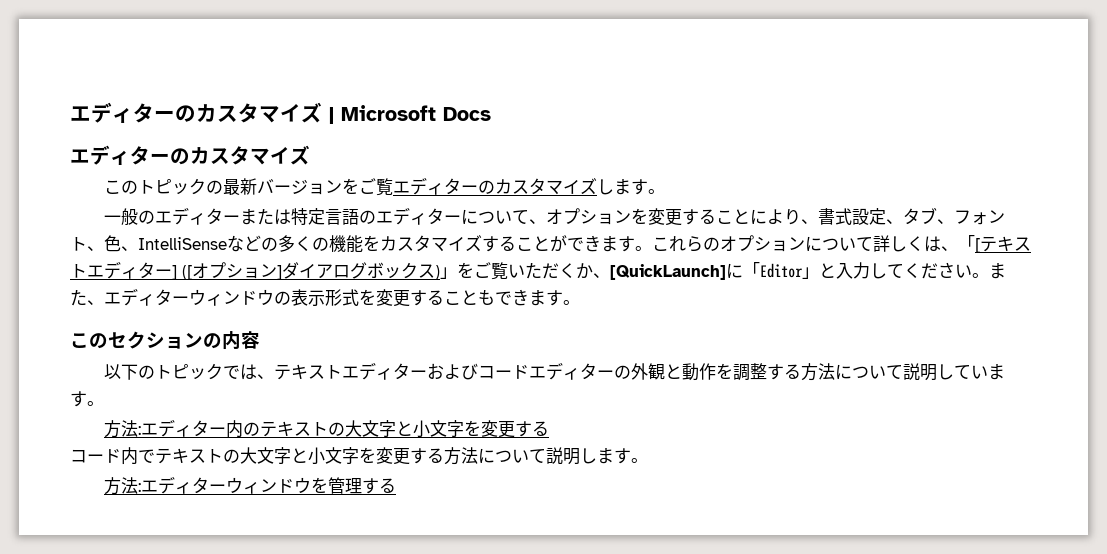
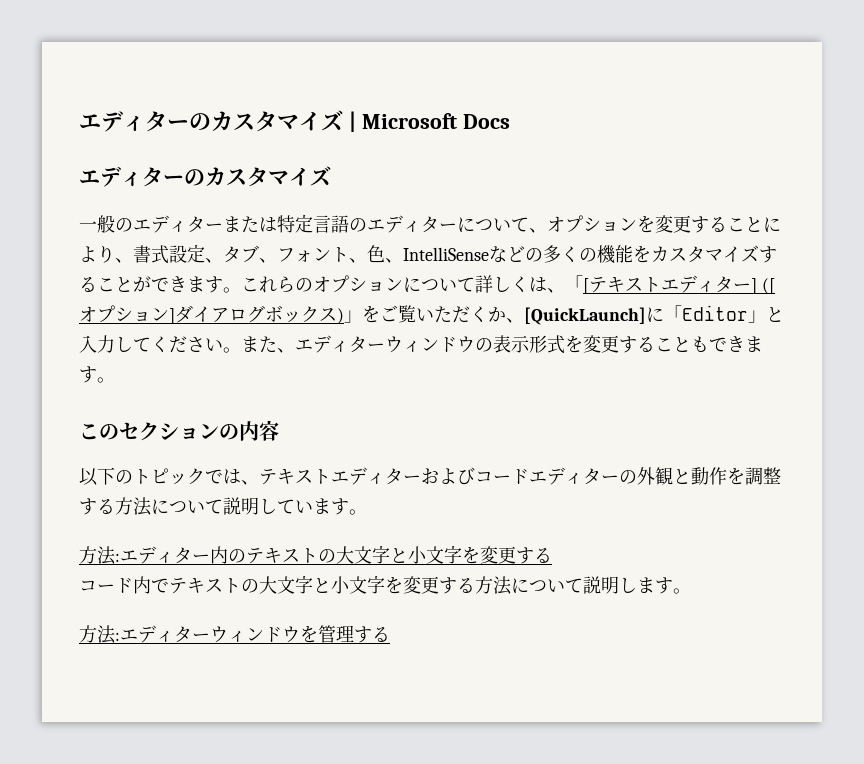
[103,177,665,196] // このトピックの最新バージョンをご覧エディターのカスタマイズします。 -> (331, 176) none

